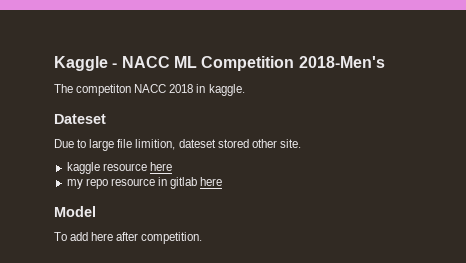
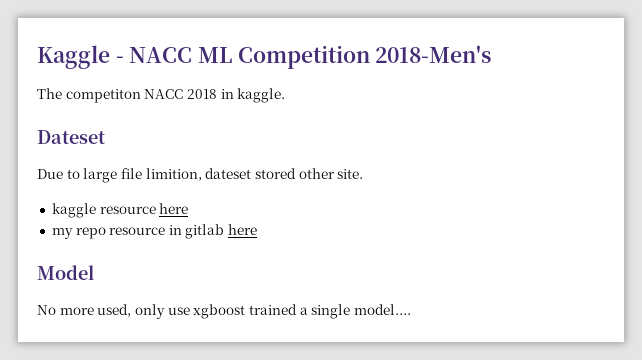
[54,232,203,244] To add here after competition. -> [37,304,411,319] No more used, only use xgboost trained a single model....

